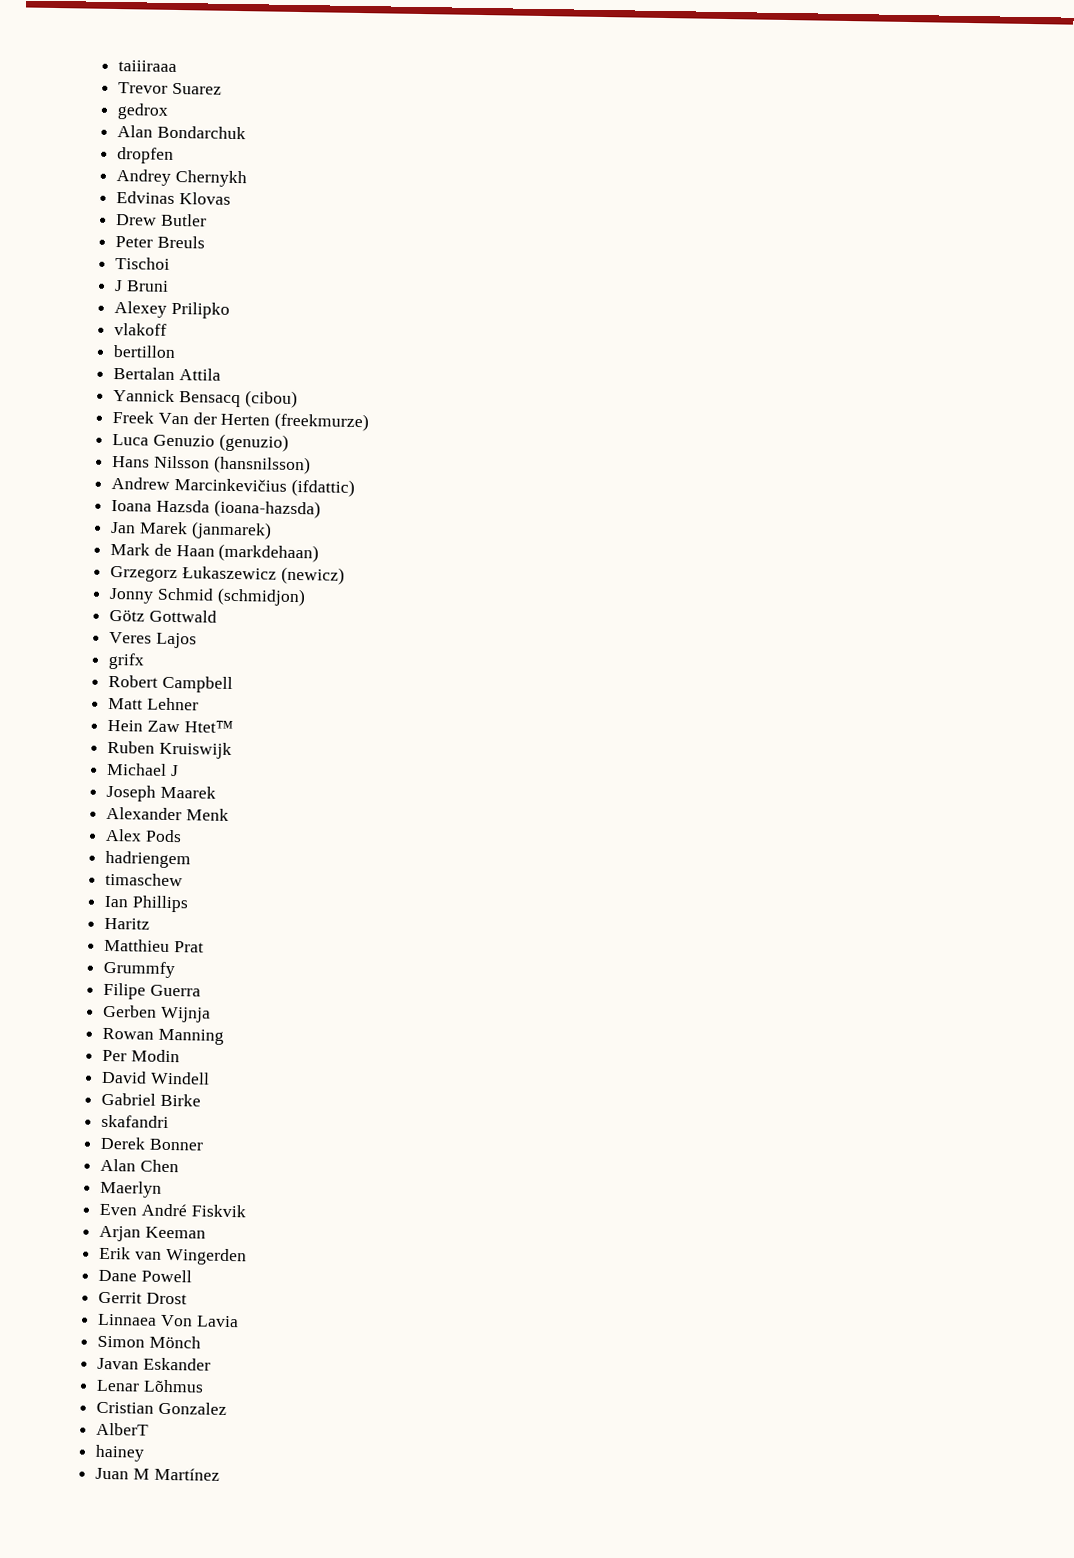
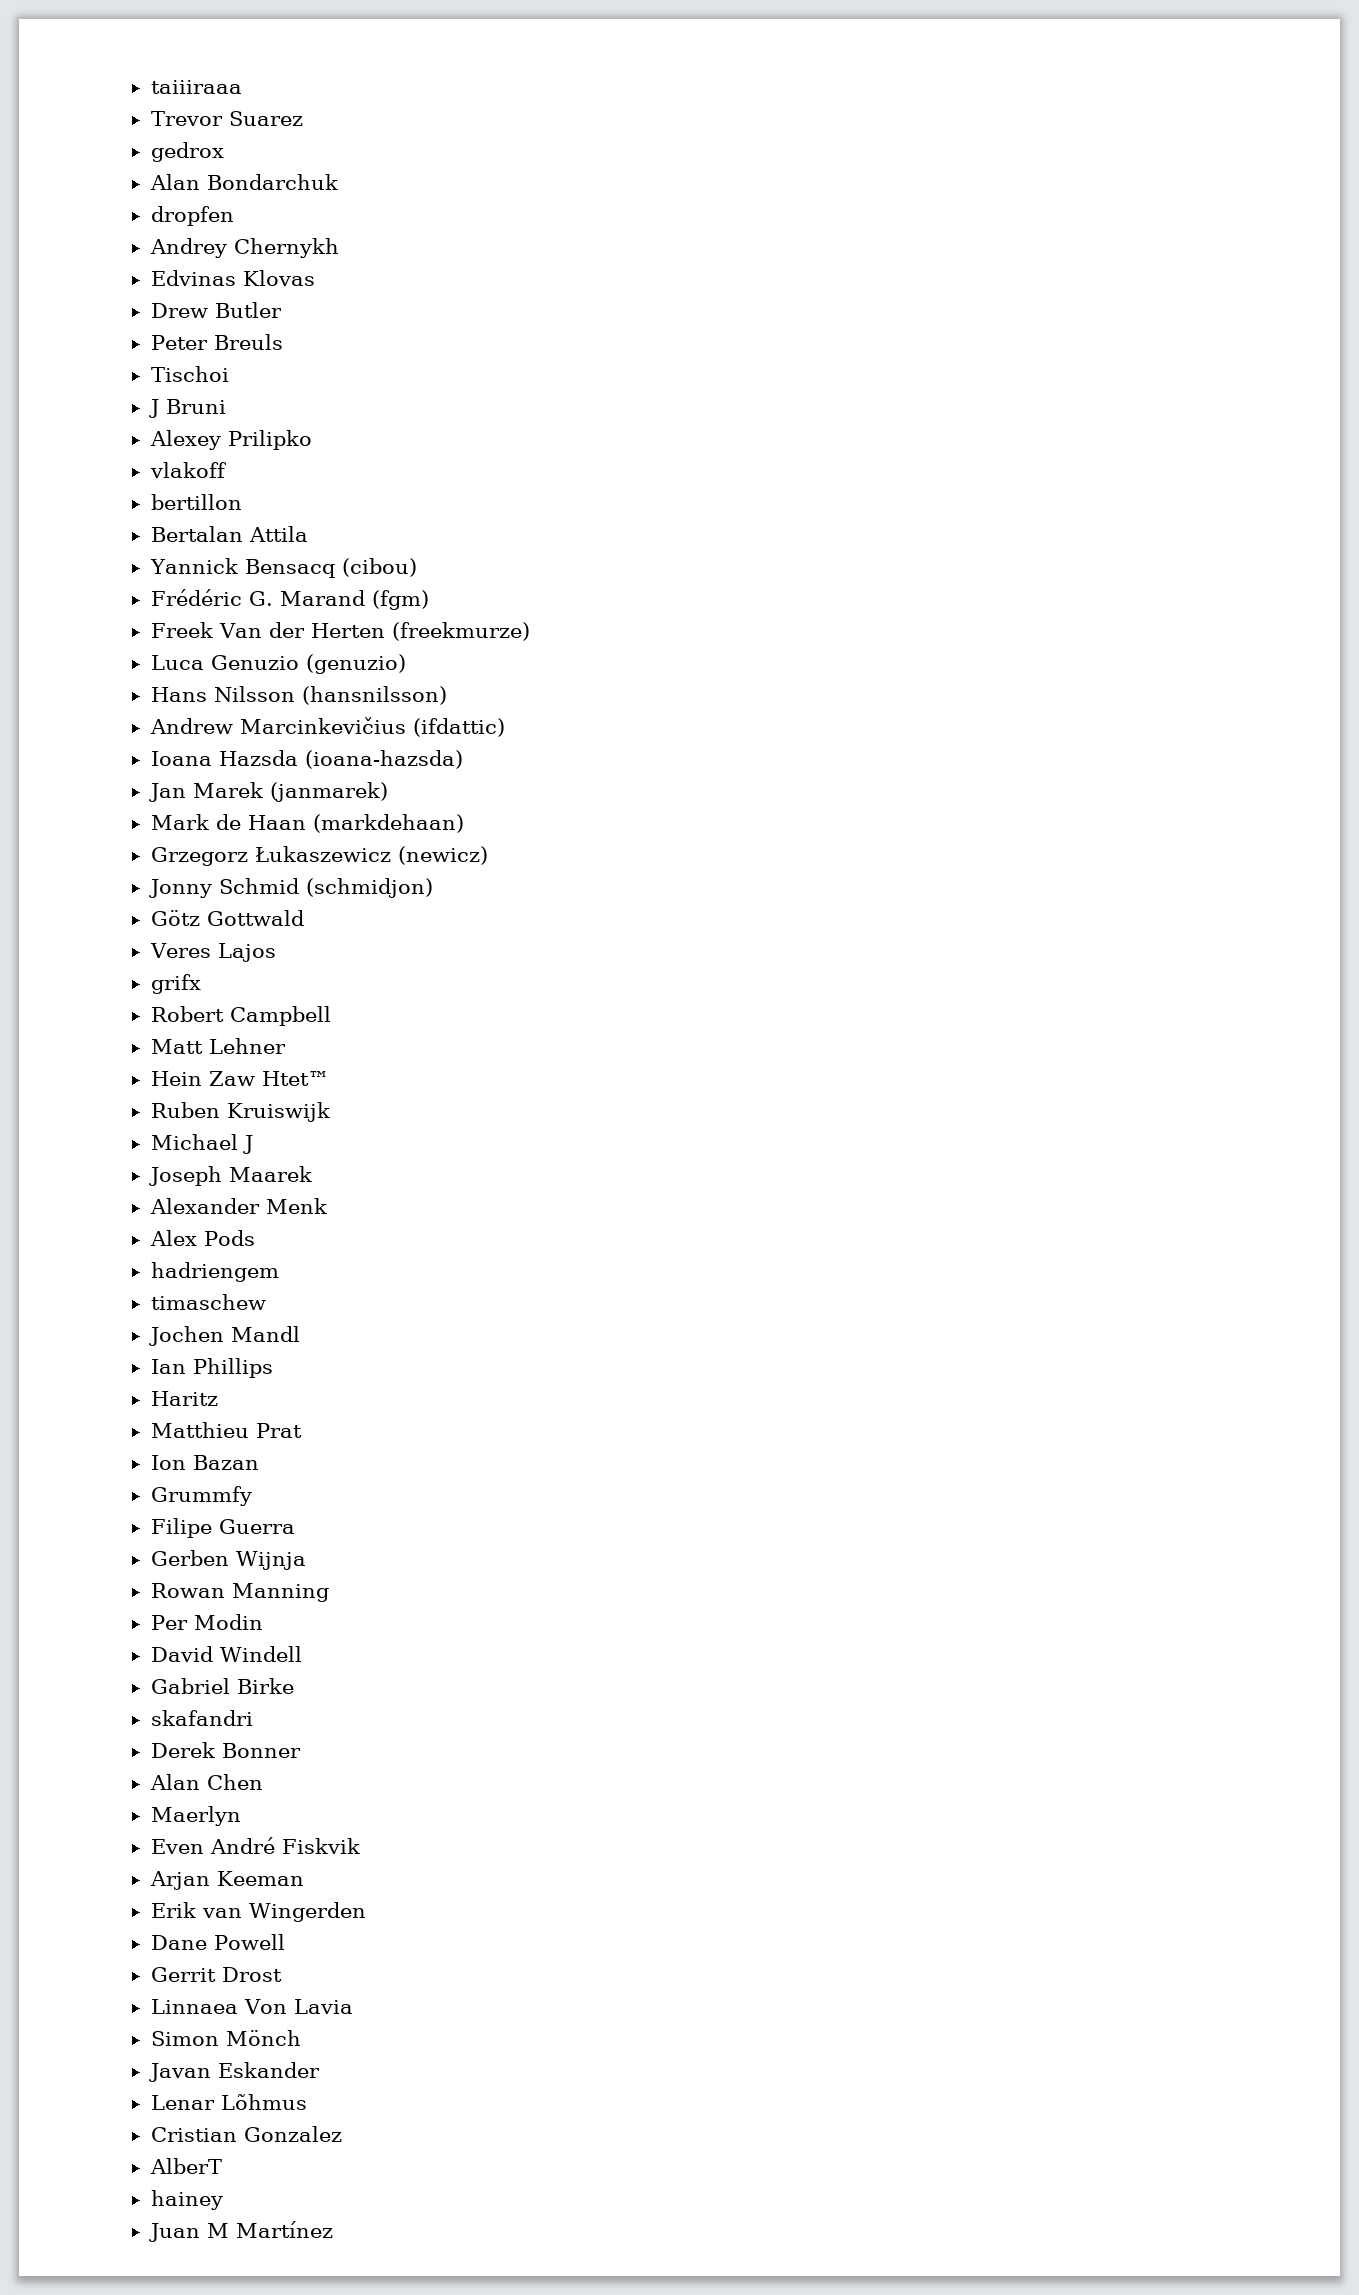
(298, 399) none -> [150,589,429,610] // Frédéric G. Marand (fgm)
(184, 879) none -> [148,1326,300,1346] // Jochen Mandl
(204, 947) none -> [150,1455,259,1470] // Ion Bazan

